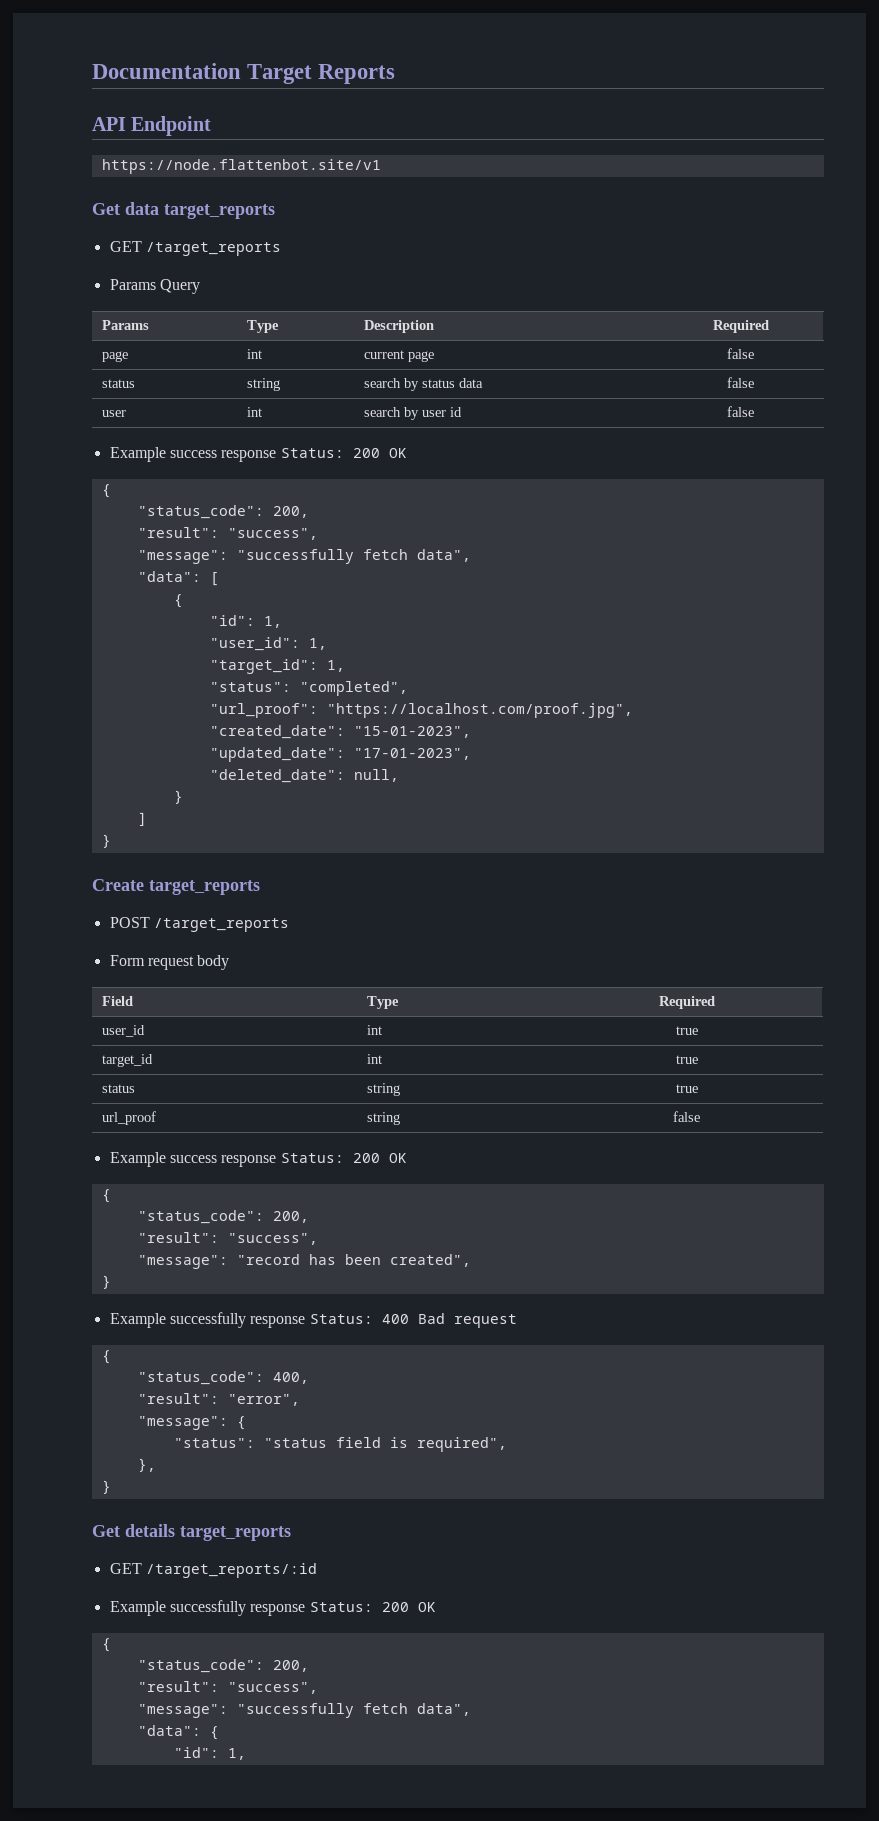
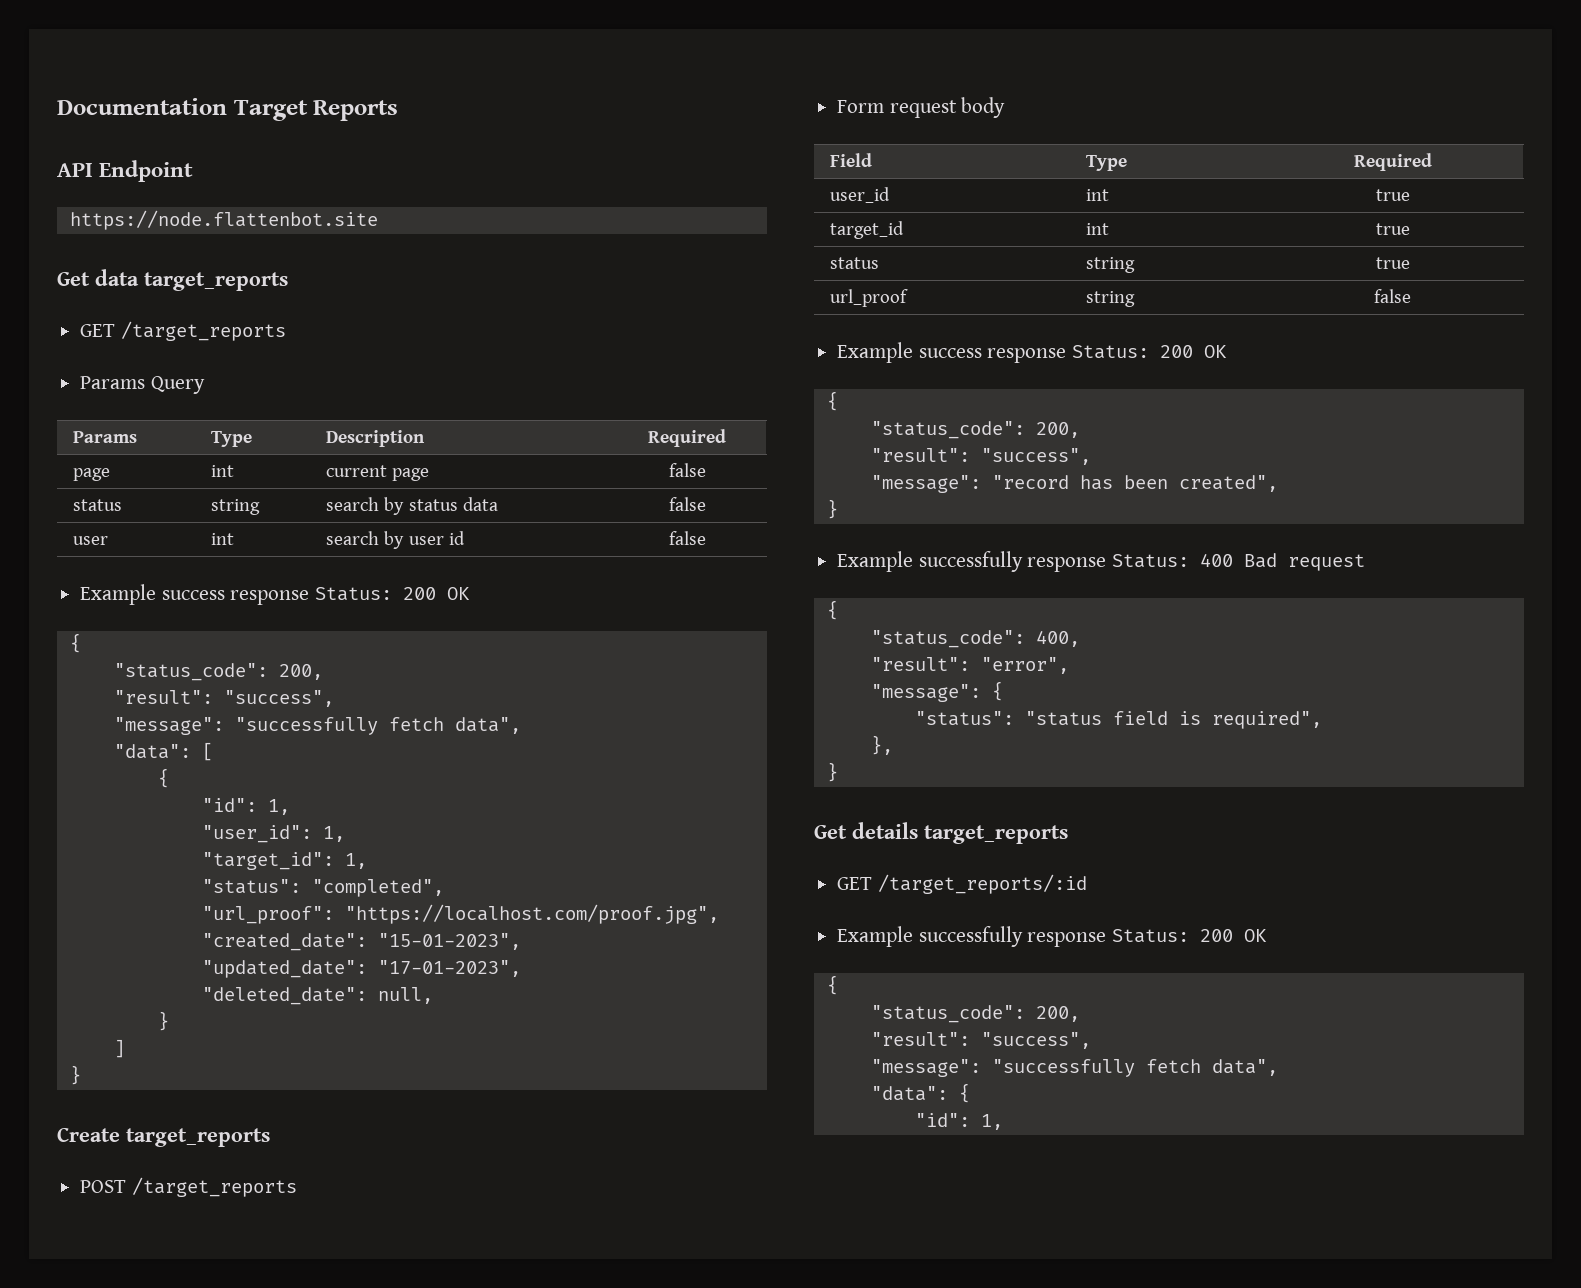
[101,159,381,174] https://node.flattenbot.site/v1 -> [69,210,378,230] https://node.flattenbot.site

